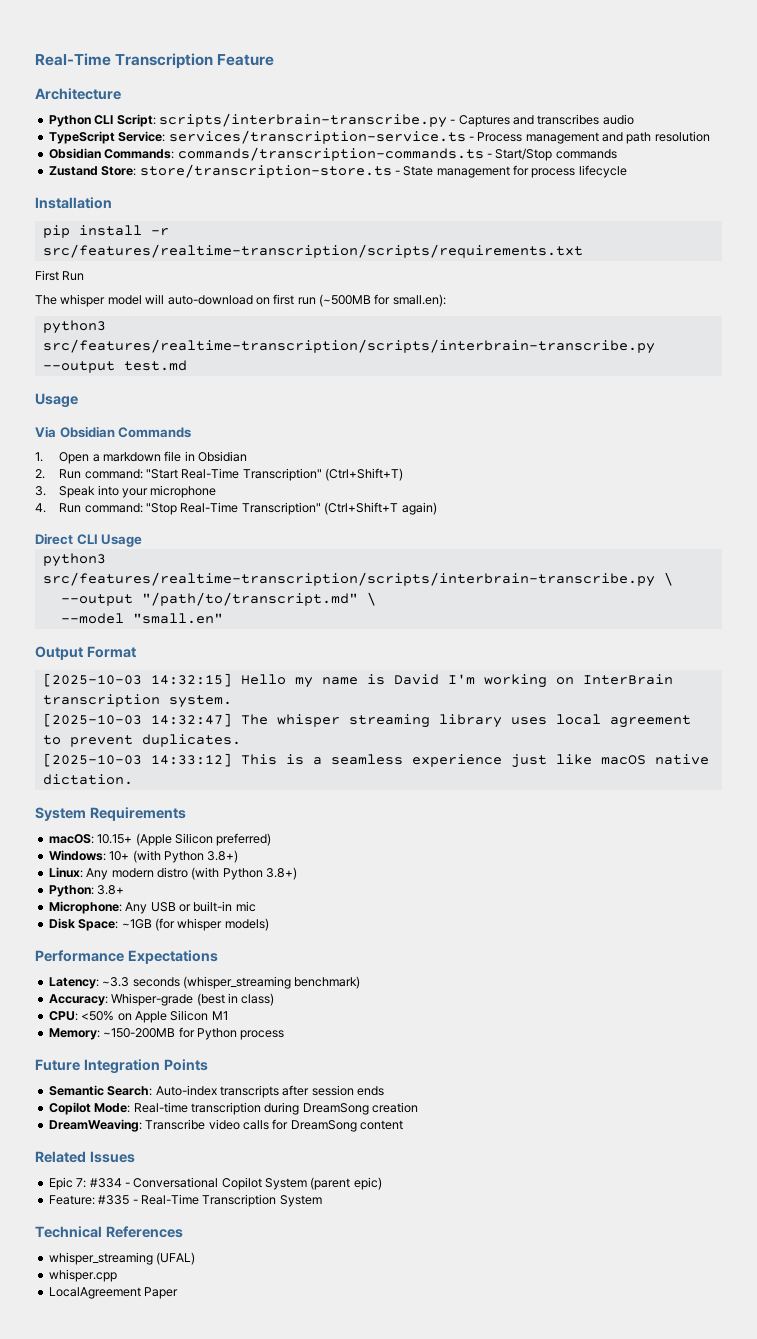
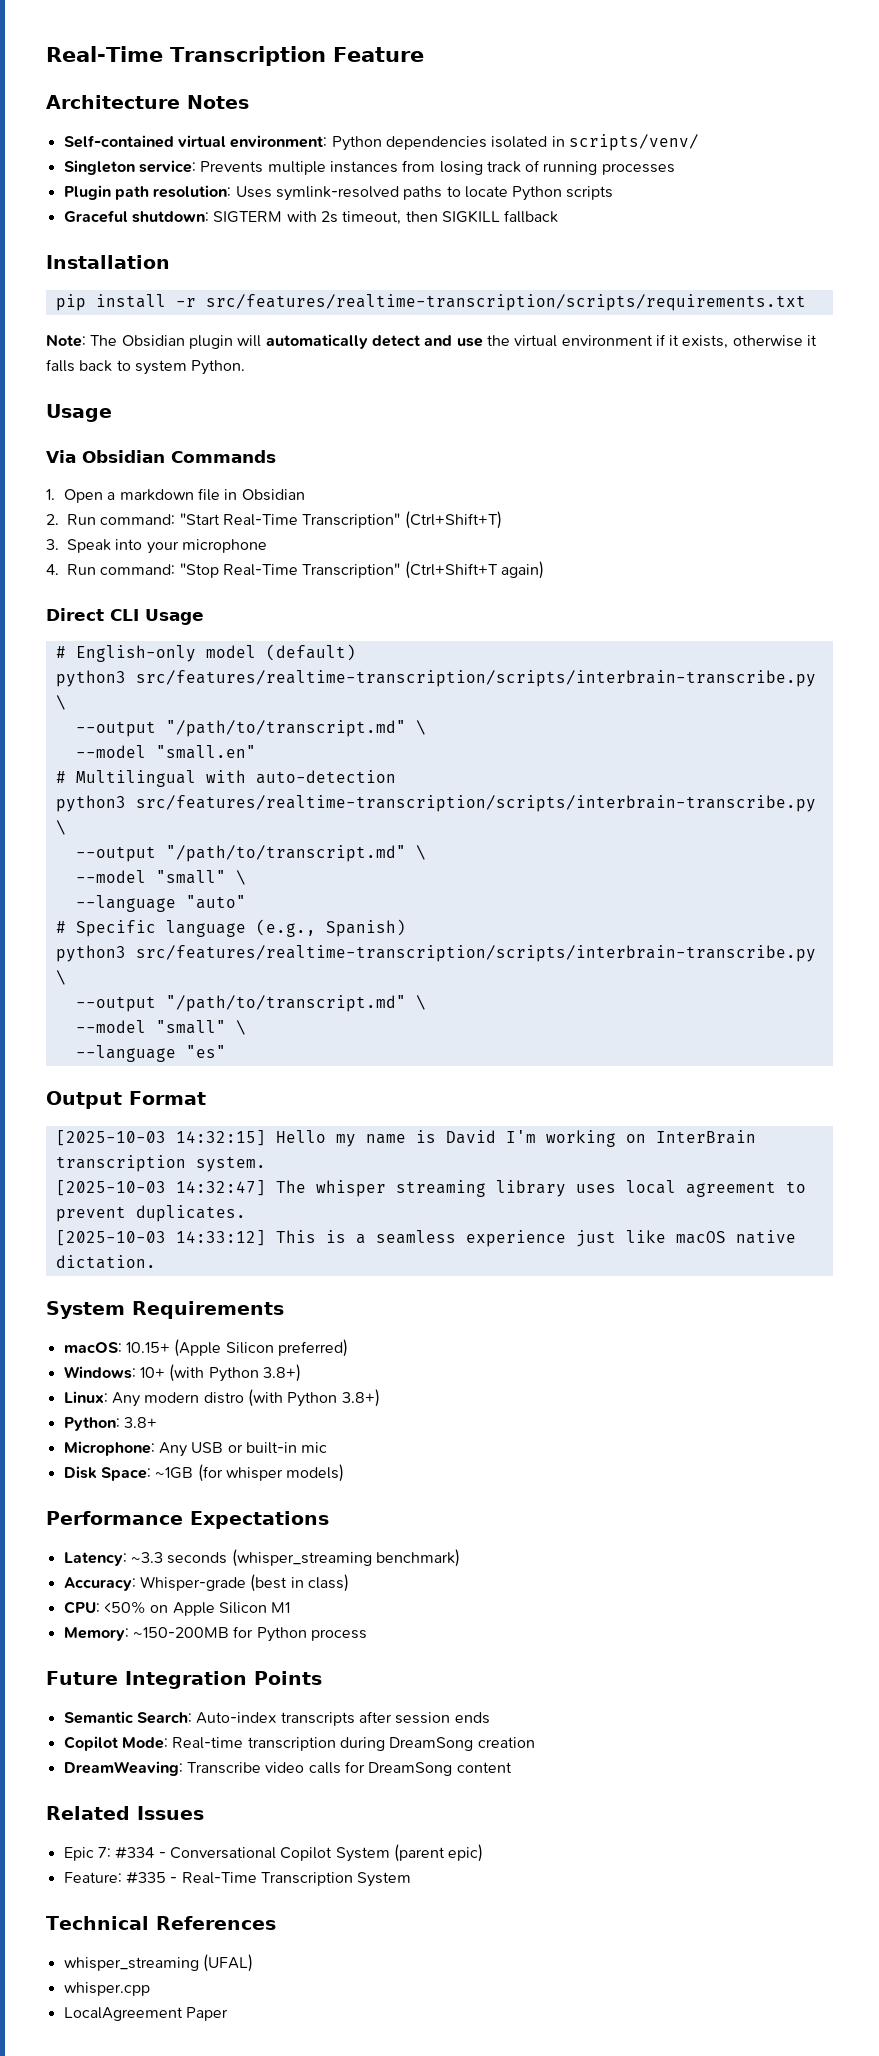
[48,113,634,128] [48,130,710,144] [48,147,617,161] [48,164,627,178] // Python CLI Script: scripts/interbrain-transcribe.py - Captures and transcribes audio // TypeScript Service: services/transcription-service.ts - Process management and path resolution // Obsidian Commands: commands/transcription-commands.ts - Start/Stop commands // Zustand Store: store/transcription-store.ts - State management for process lifecycle -> [187,95,249,109] [63,134,699,151] [63,160,675,175] [63,185,614,201] [63,210,559,225] Notes // Self-contained virtual environment: Python dependencies isolated in scripts/venv/ // Singleton service: Prevents multiple instances from losing track of running processes // Plugin path resolution: Uses symlink-resolved paths to locate Python scripts // Graceful shutdown: SIGTERM with 2s timeout, then SIGKILL fallback
[35,270,85,281] [35,294,446,307] [42,320,106,334] [42,339,655,354] [42,360,187,373] First Run // The whisper model will auto-download on first run (~500MB for small.en): // python3 src/features/realtime-transcription/scripts/interbrain-transcribe.py --output test.md -> [46,334,818,349] [46,359,246,375] Note: The Obsidian plugin will automatically detect and use the virtual environment if it exists, otherwise it falls back to system Python.
(143, 540) none -> [55,644,356,662] // # English-only model (default)
(223, 618) none -> [55,770,396,787] [55,795,816,812] [55,820,66,835] [75,845,426,862] [75,870,246,885] [75,895,246,912] [55,919,406,937] [55,945,816,962] [55,970,66,985] [75,995,426,1012] [75,1020,246,1035] [75,1045,226,1062] // # Multilingual with auto-detection // python3 src/features/realtime-transcription/scripts/interbrain-transcribe.py \ // --output "/path/to/transcript.md" \ // --model "small" \ // --language "auto" // # Specific language (e.g., Spanish) // python3 src/features/realtime-transcription/scripts/interbrain-transcribe.py \ // --output "/path/to/transcript.md" \ // --model "small" \ // --language "es"

